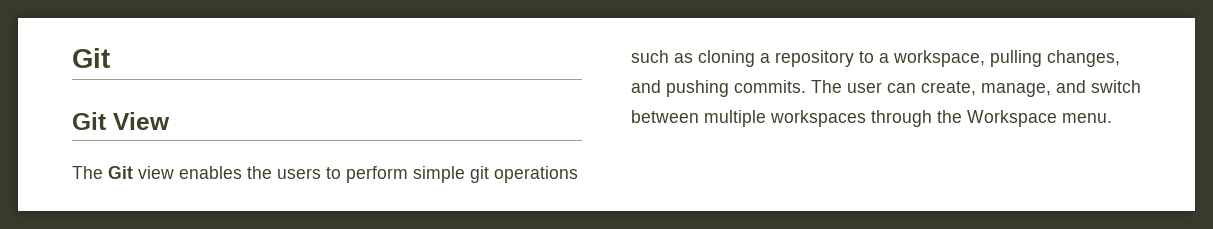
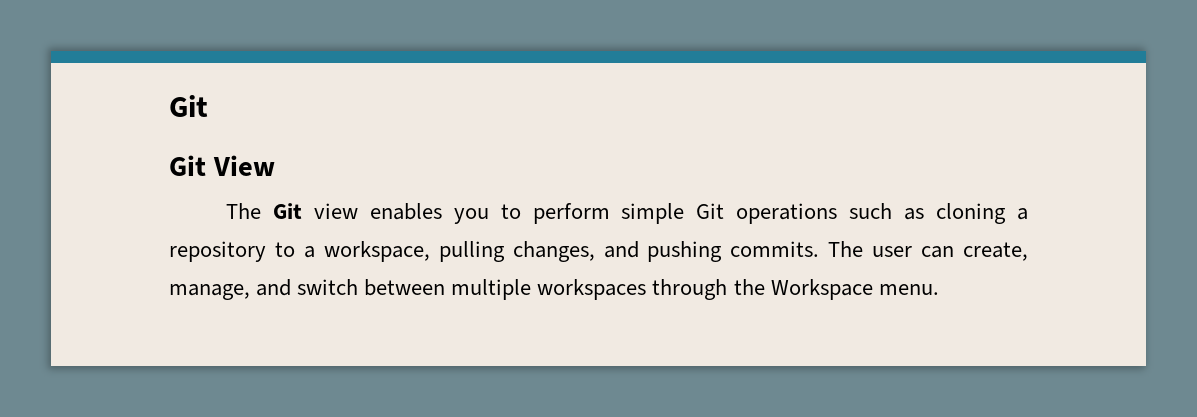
[247,166,321,179] the users -> [453,208,489,224] you
[470,166,489,183] git -> [696,203,725,219] Git

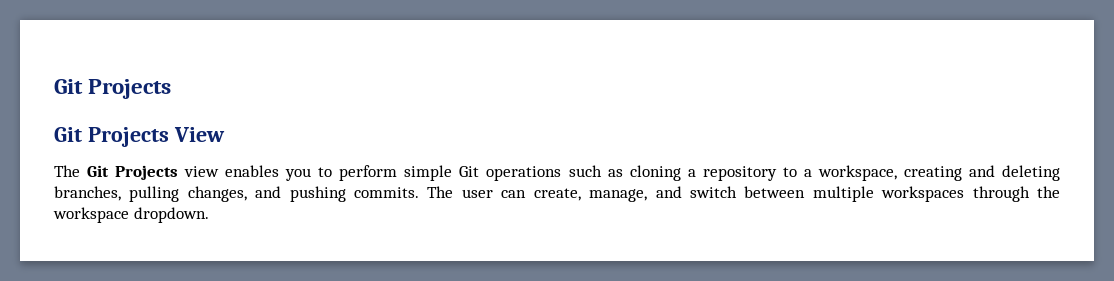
[169,95,208,117] [169,155,206,176] Git // Git -> [54,79,172,99] [54,127,169,147] Git Projects // Git Projects
(302, 211) none -> [115,165,179,180] Projects
(430, 251) none -> [903,165,1060,181] [54,186,121,201] creating and deleting branches,
[770,279,939,300] Workspace menu. -> [53,207,209,223] workspace dropdown.

